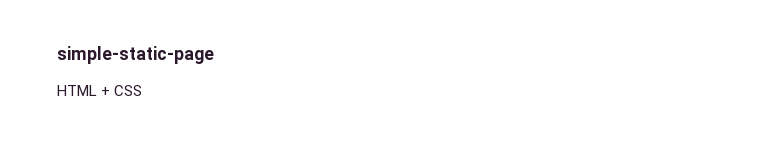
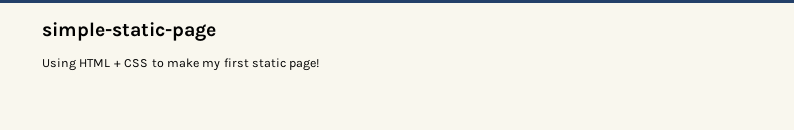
(214, 55) none -> [42,58,76,71] Using
(143, 90) none -> [151,58,320,71] to make my first static page!

